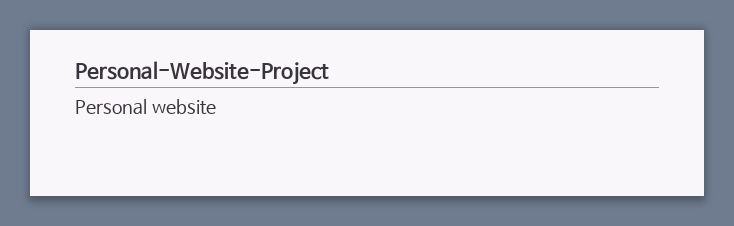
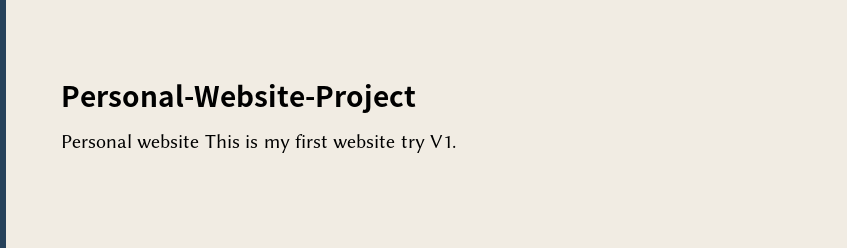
(216, 107) none -> [204,134,457,153] This is my first website try V1.

